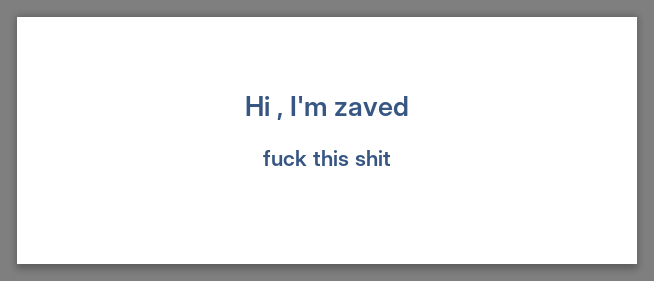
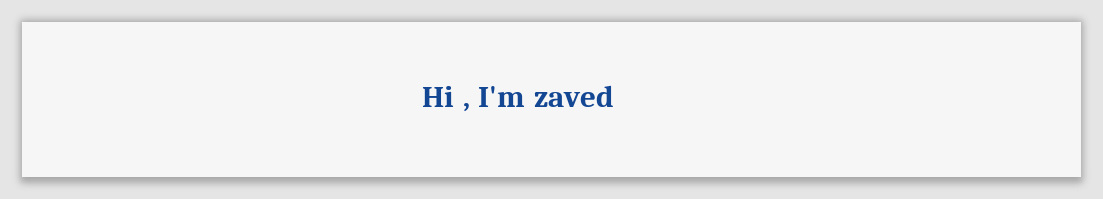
[263,150,391,166] // fuck this shit -> (614, 96) none

